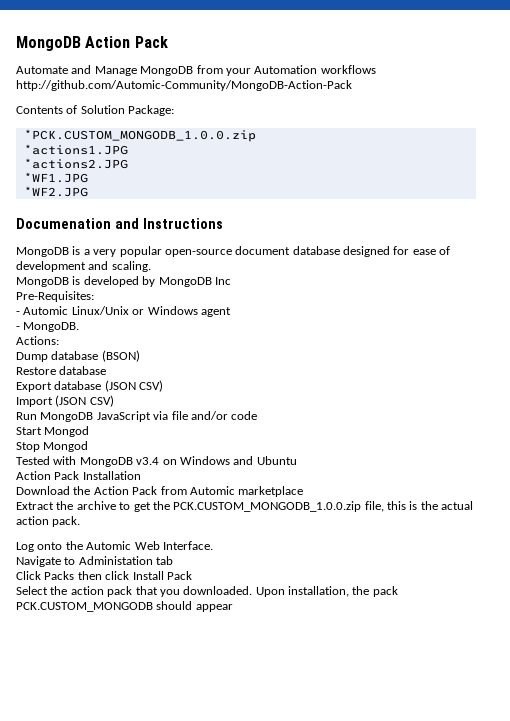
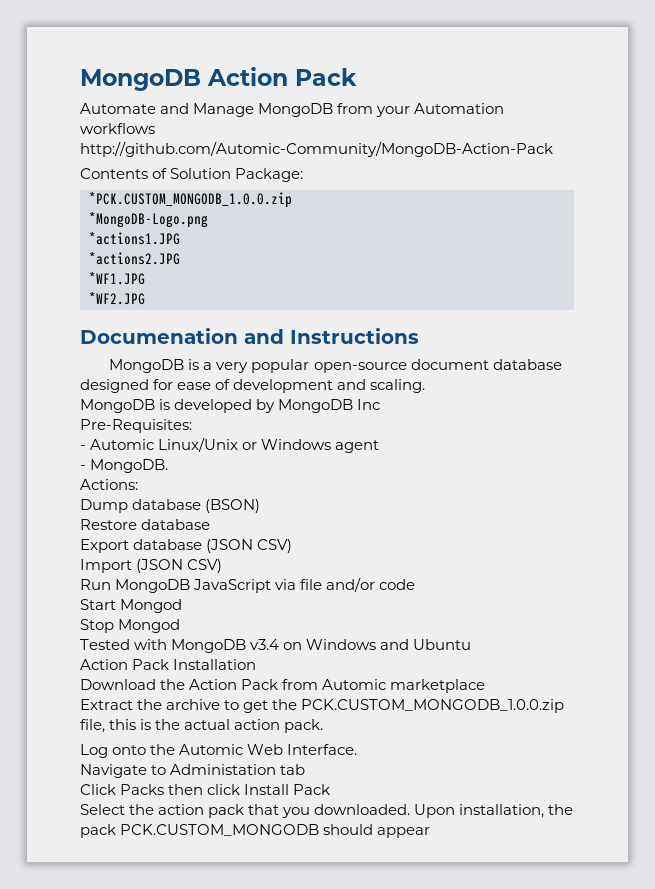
(256, 135) none -> [89,212,208,228] // *MongoDB-Logo.png

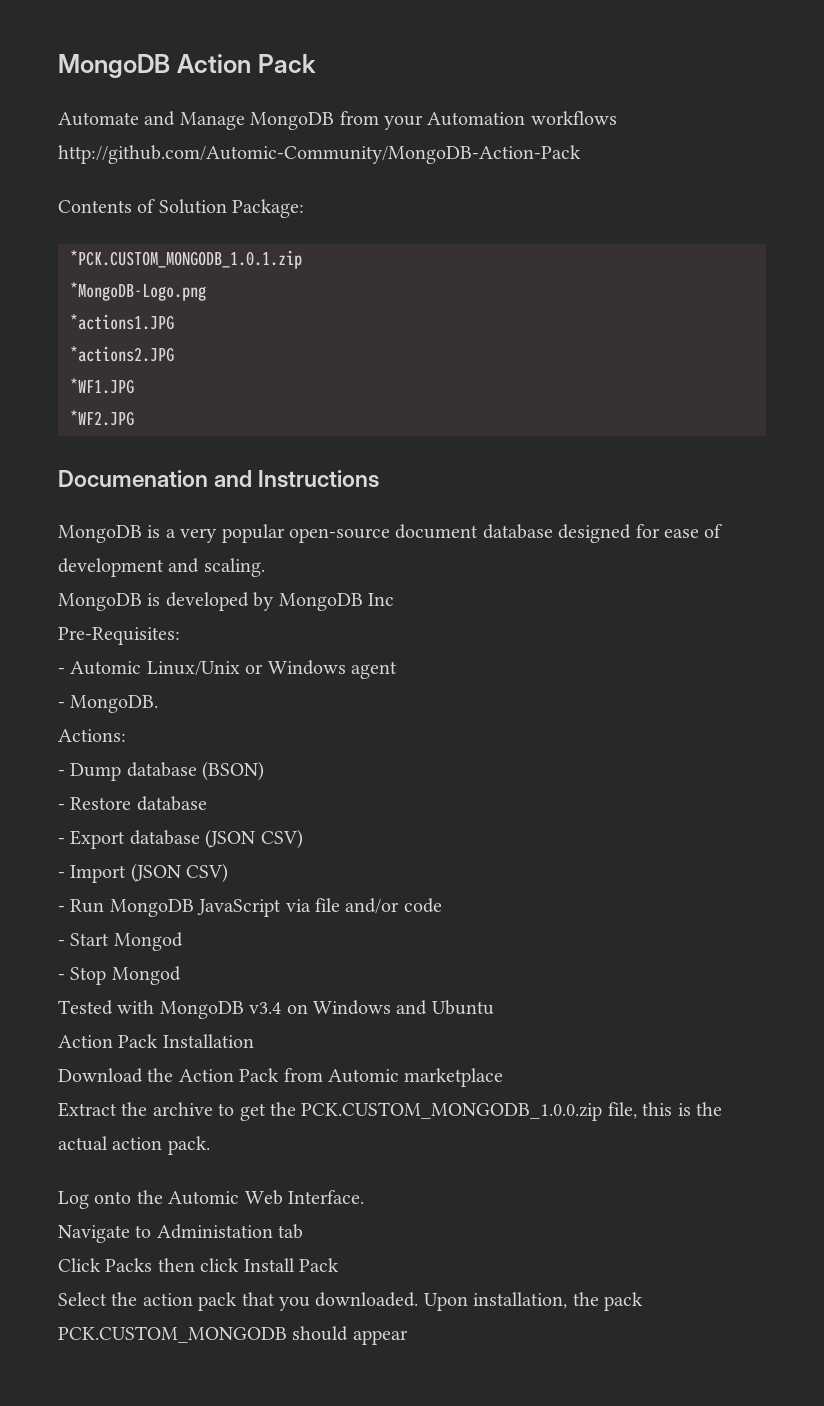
[89,192,292,208] *PCK.CUSTOM_MONGODB_1.0.0.zip -> [70,250,302,269] *PCK.CUSTOM_MONGODB_1.0.1.zip
(138, 484) none -> [58,770,65,776] -
(261, 506) none -> [58,804,65,810] -
(211, 524) none -> [58,838,65,844] -
(293, 546) none -> [58,872,65,878] -
(223, 566) none -> [58,906,65,912] -
(416, 584) none -> [58,940,65,946] -
(183, 606) none -> [58,974,65,980] -

